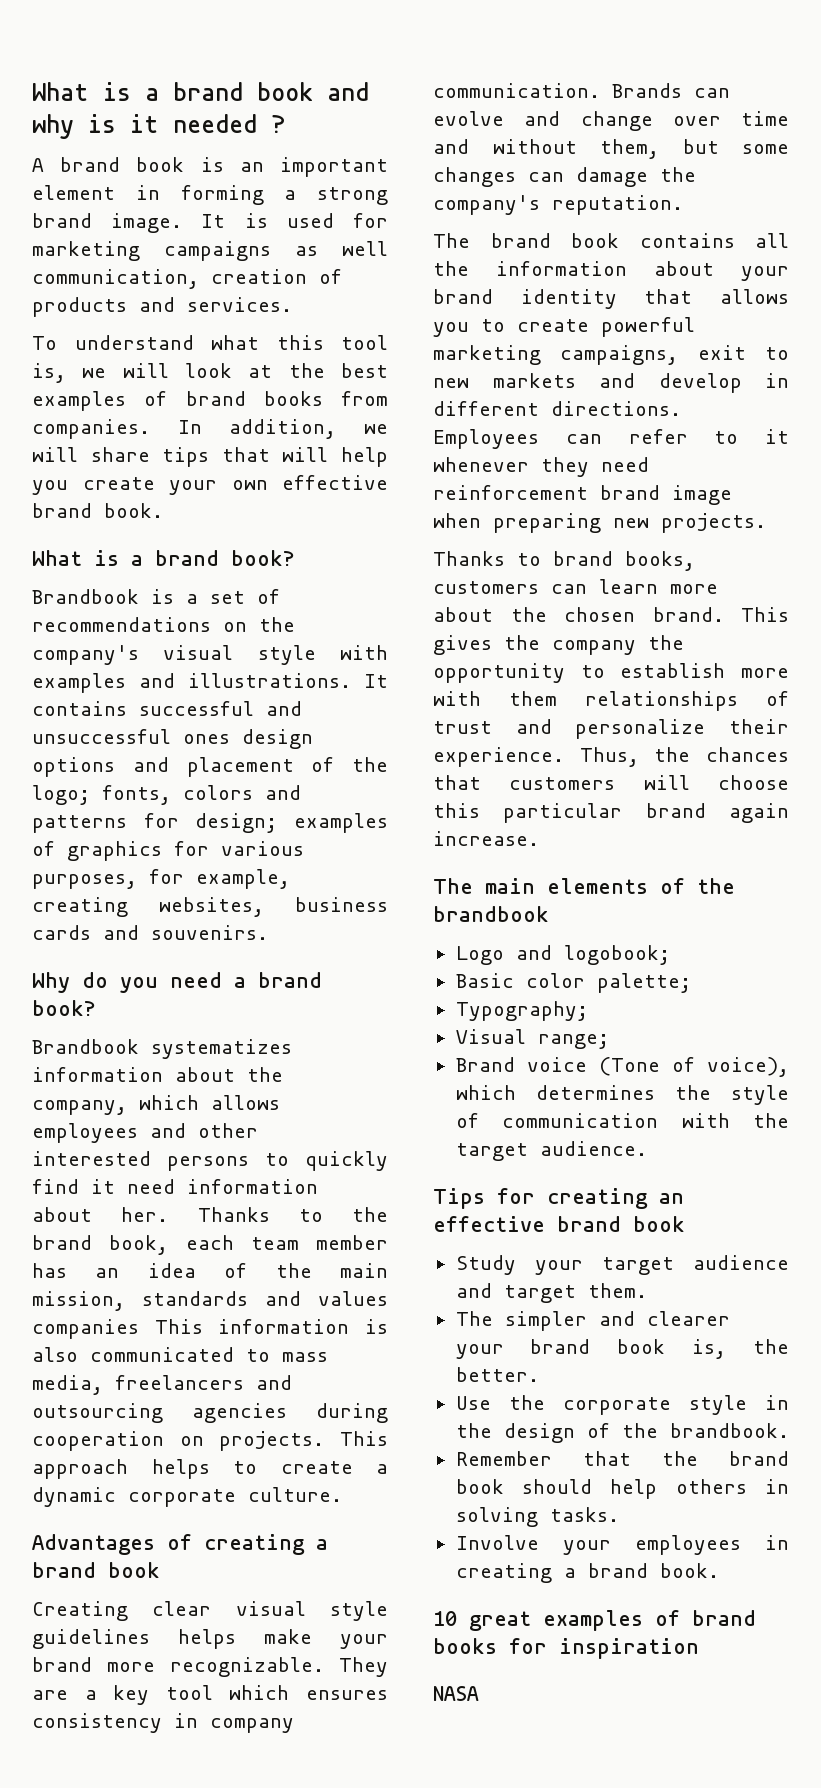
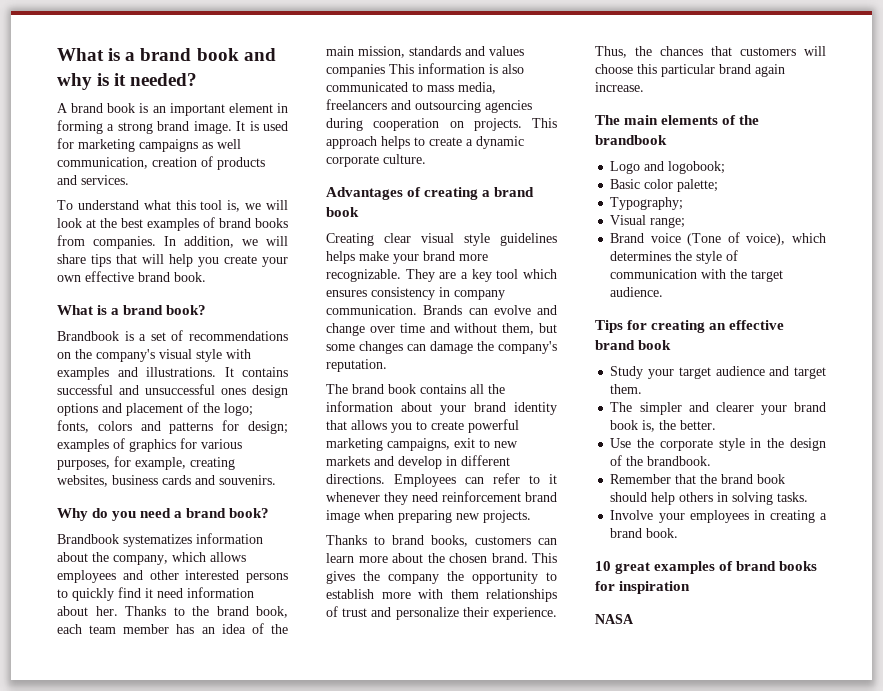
[173,114,286,133] needed ? -> [130,73,198,86] needed?

